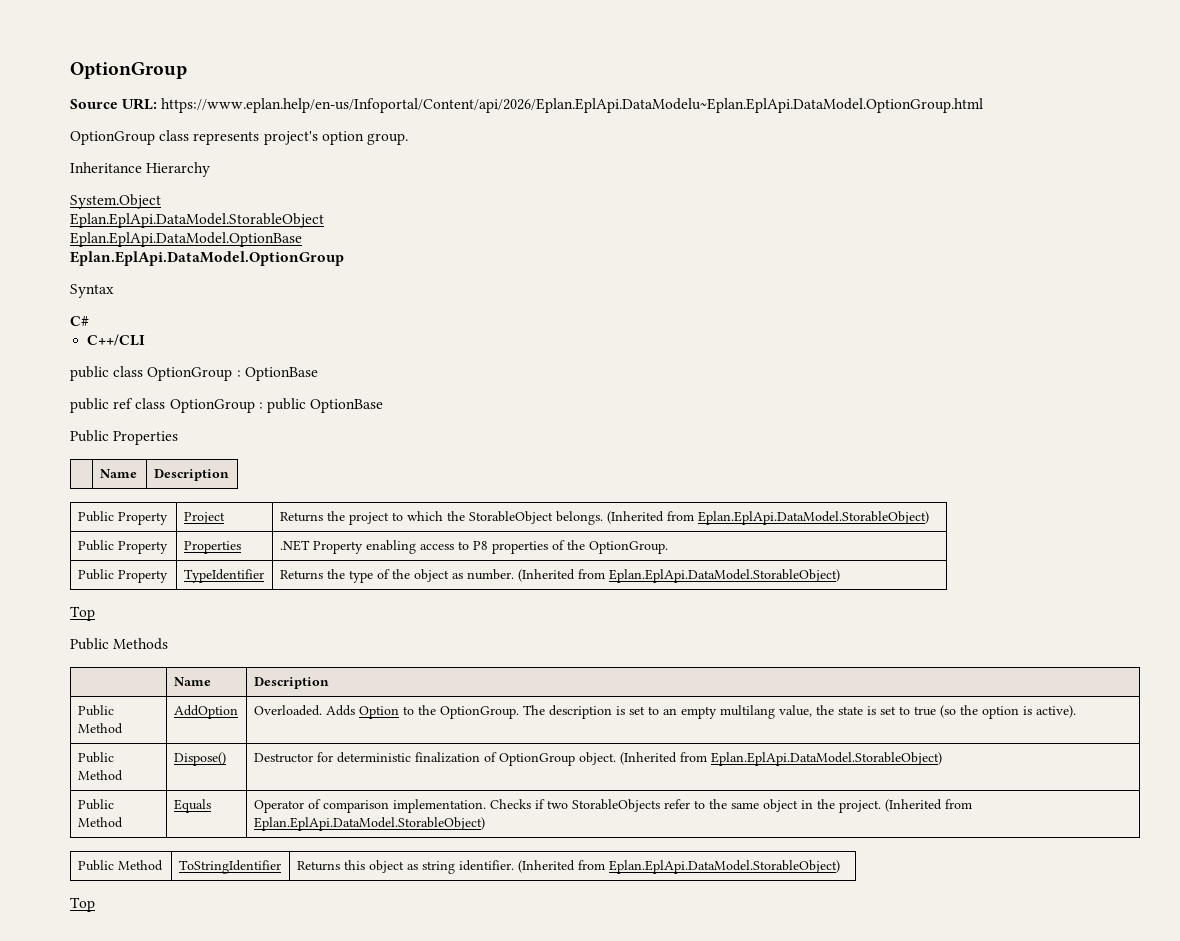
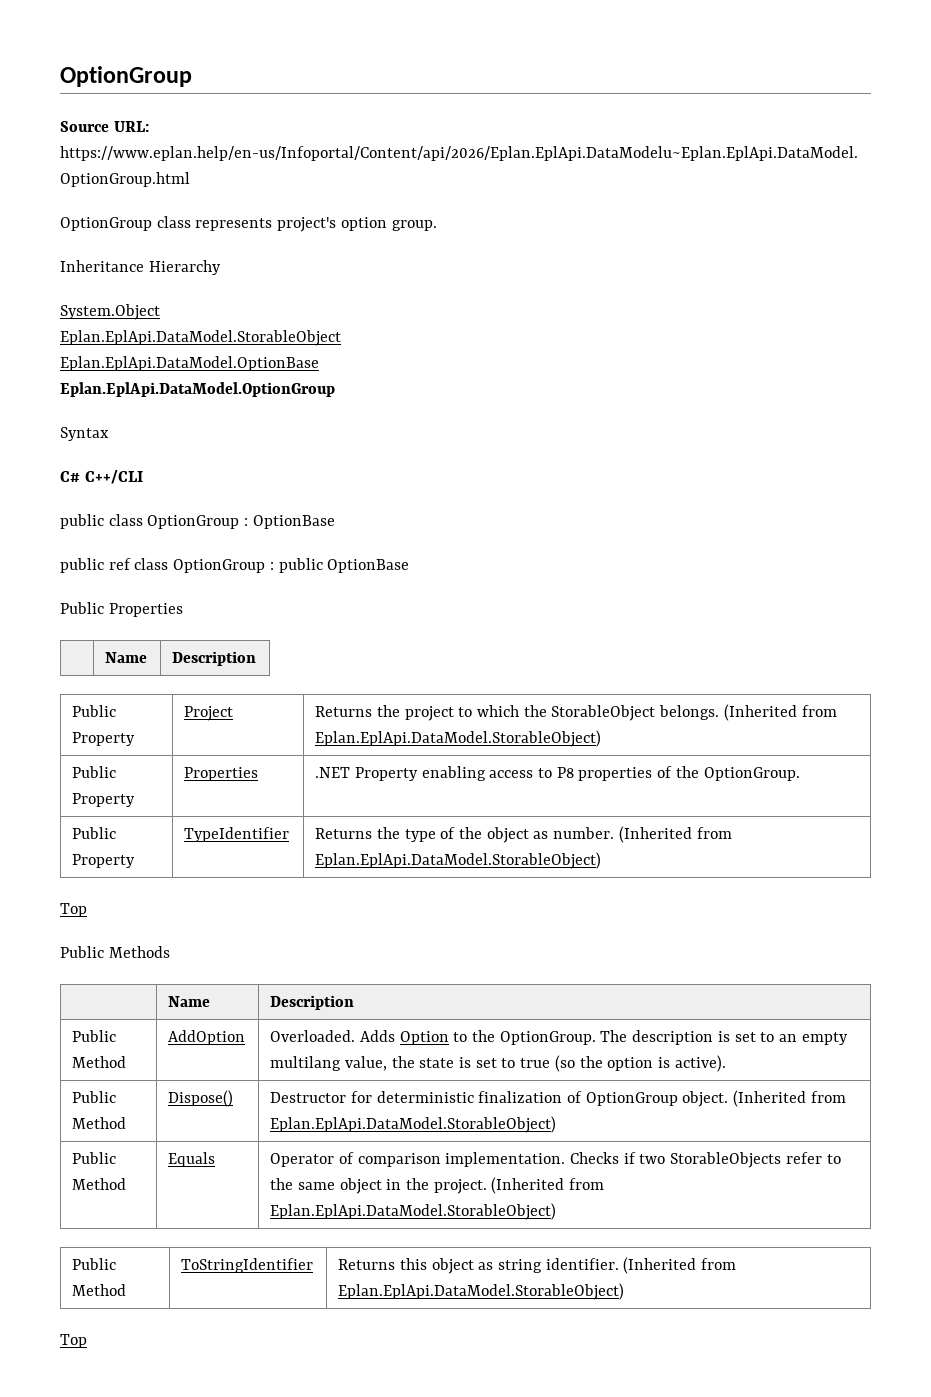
(89, 321) // -> (80, 476) none

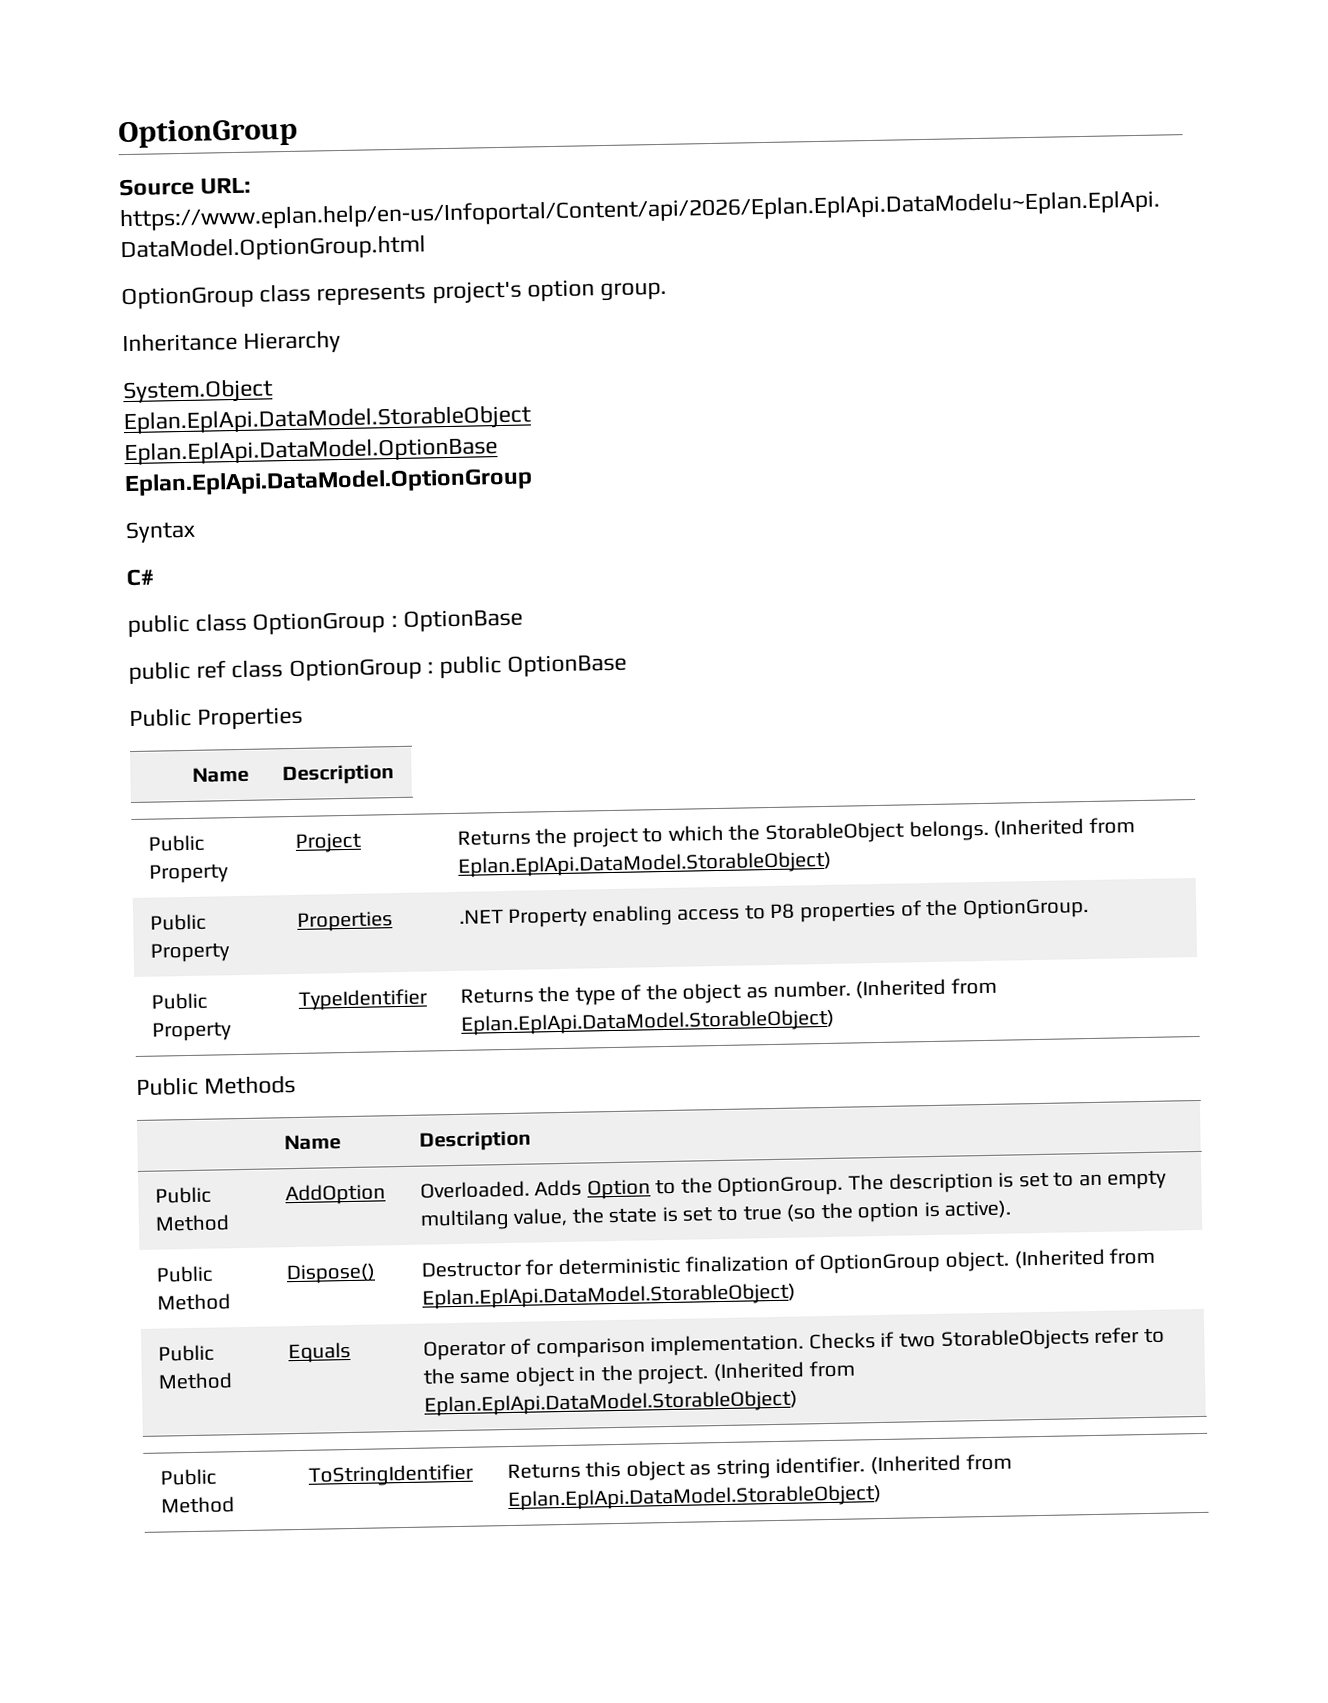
[84,470,143,484] C++/CLI -> (154, 577) none
[60,903,87,917] // Top -> (835, 1022) none
[60,1334,87,1348] // Top -> (882, 1498) none

